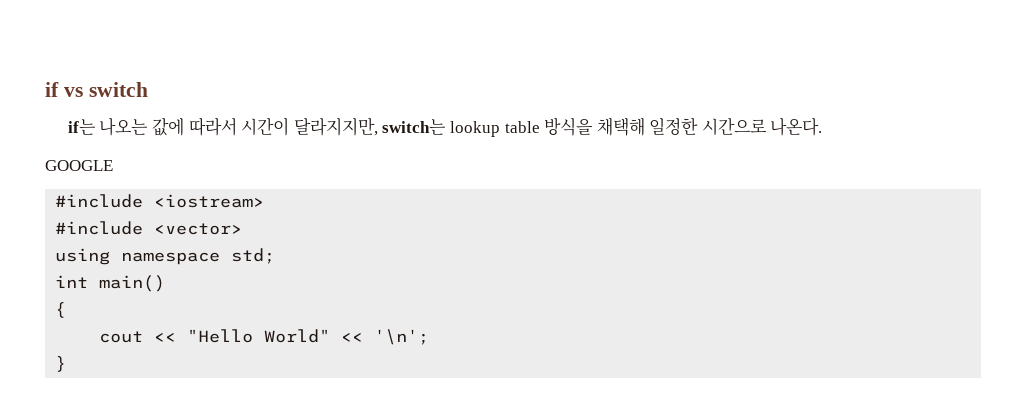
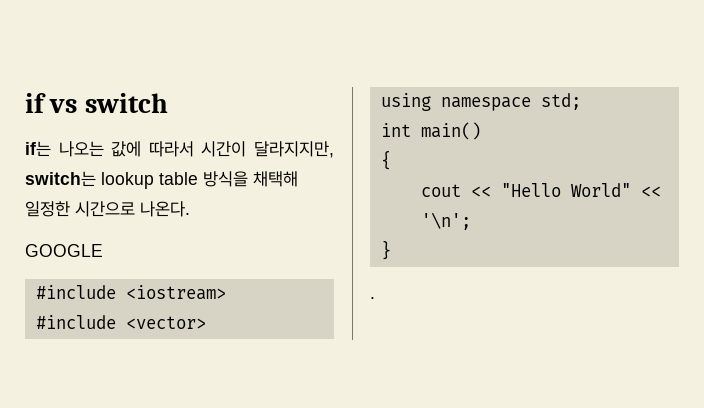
(67, 364) none -> [370,297,375,299] // .

